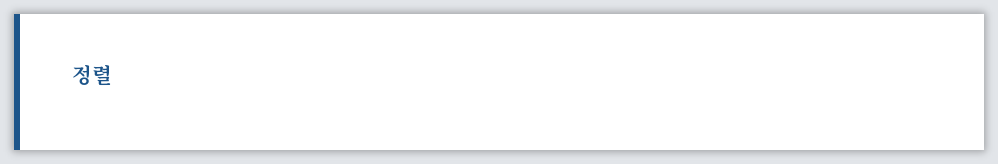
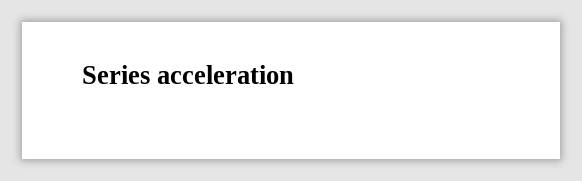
[72,64,112,86] 정렬 -> [82,65,295,84] Series acceleration

